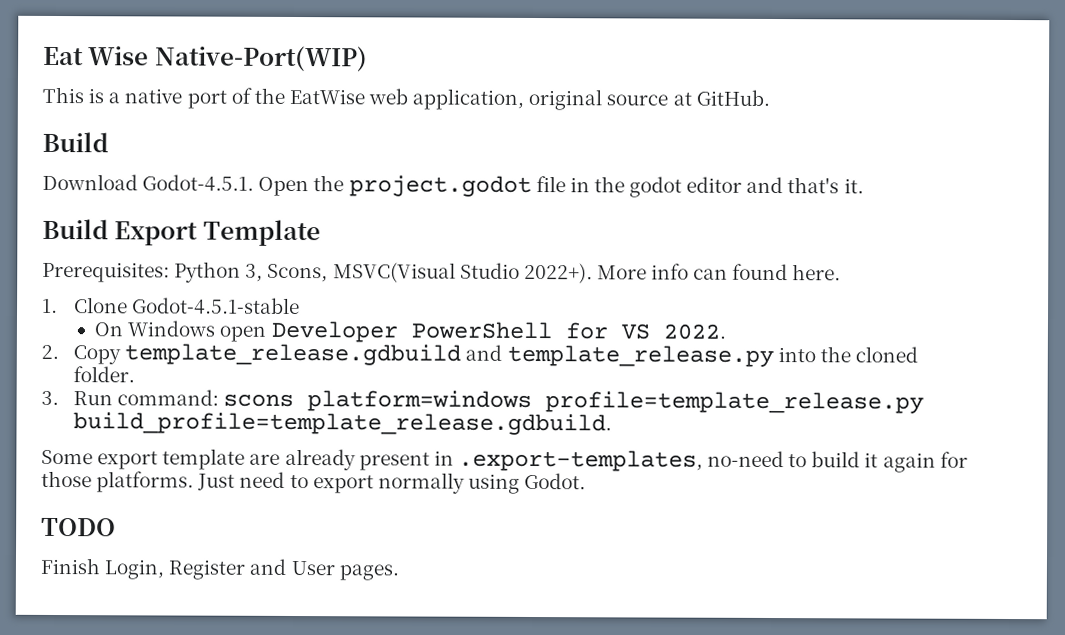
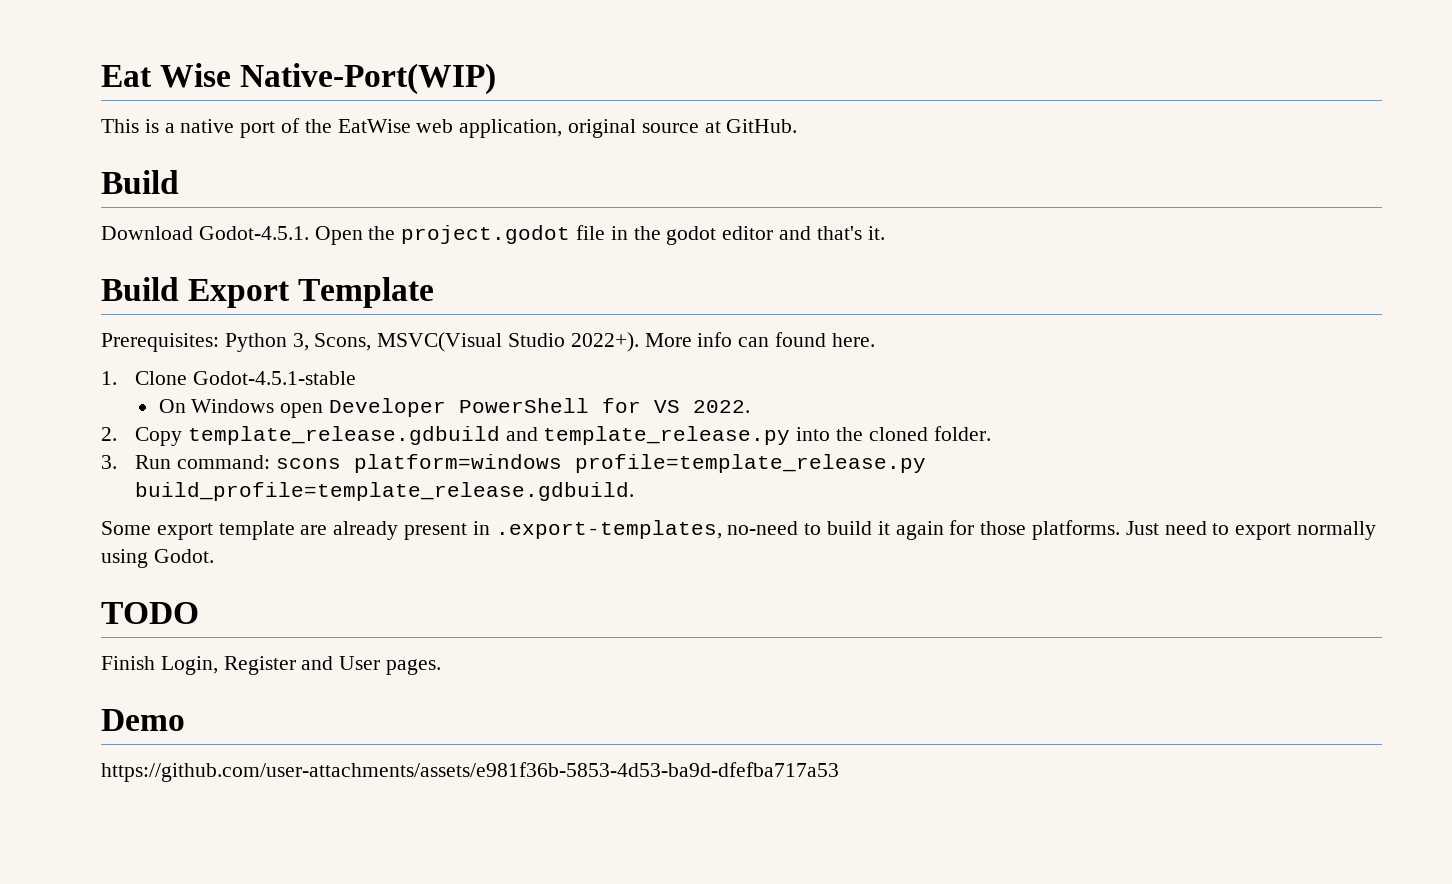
(399, 572) none -> [101,709,185,731] [101,762,839,782] // Demo // https://github.com/user-attachments/assets/e981f36b-5853-4d53-ba9d-dfefba717a53

